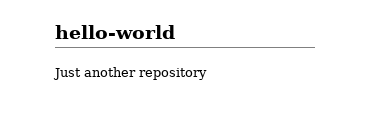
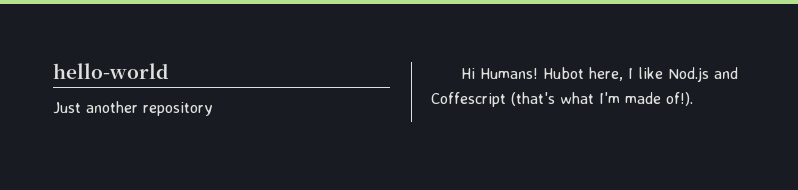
(207, 74) none -> [461,67,739,82] [431,92,693,107] // Hi Humans! Hubot here, I like Nod.js and Coffescript (that's what I'm made of!).

